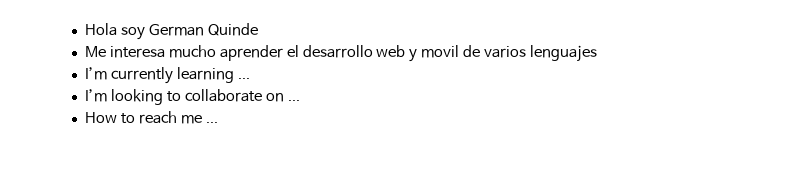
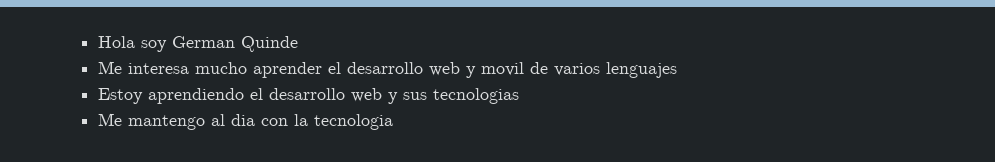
[84,67,250,84] [84,89,300,105] [84,111,218,124] I’m currently learning ... // I’m looking to collaborate on ... // How to reach me ... -> [98,88,520,104] [98,113,394,130] Estoy aprendiendo el desarrollo web y sus tecnologias // Me mantengo al dia con la tecnologia

